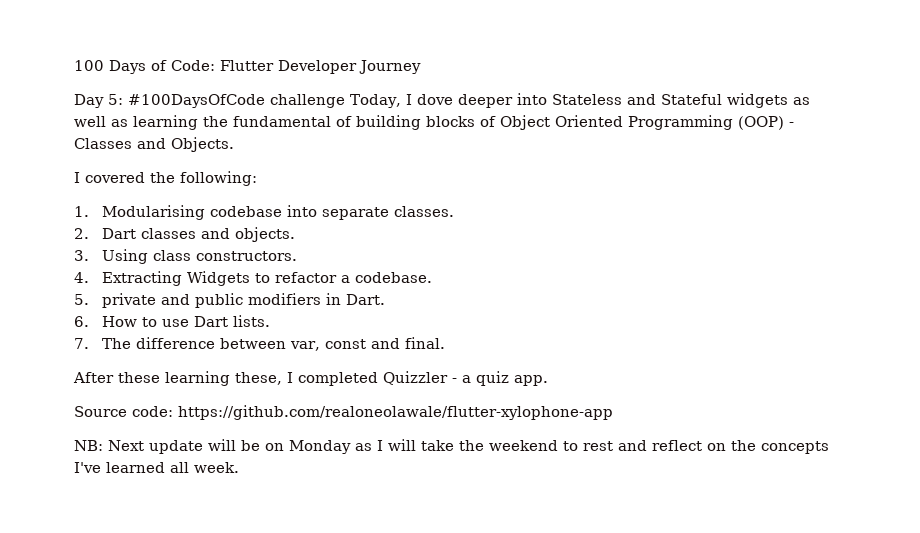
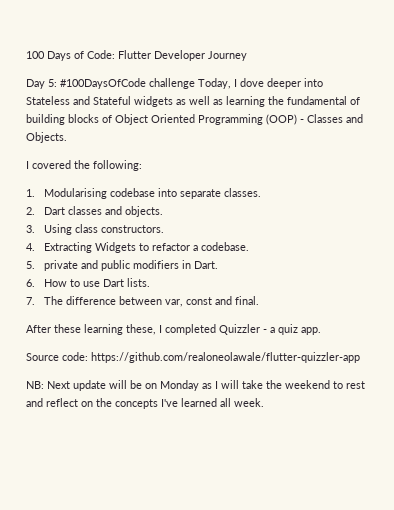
[178,405,613,420] https://github.com/realoneolawale/flutter-xylophone-app -> [91,352,360,363] https://github.com/realoneolawale/flutter-quizzler-app

